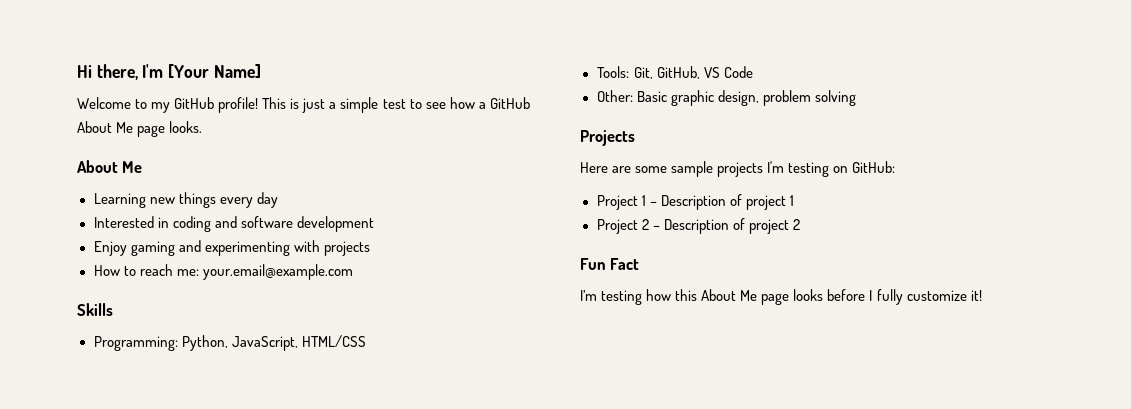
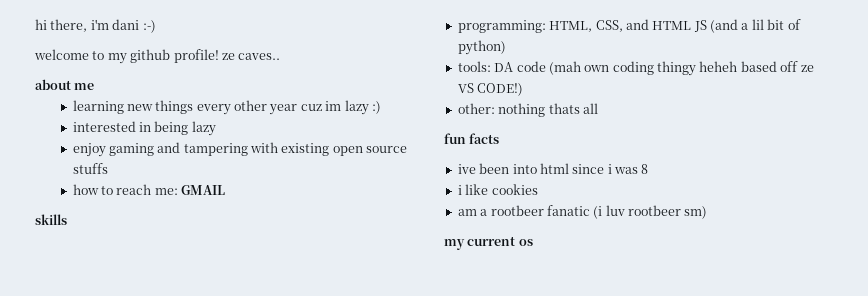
[77,64,261,80] [77,97,530,113] [77,121,203,137] [77,160,143,173] [93,192,278,208] [93,216,374,232] [93,240,370,256] [93,264,353,280] [77,303,113,316] [93,335,366,351] [596,66,753,79] [596,90,856,106] [580,130,635,146] [580,161,896,177] [596,194,794,210] [596,218,800,234] [580,258,640,270] [580,289,982,305] Hi there, I'm [Your Name] // Welcome to my GitHub profile! This is just a simple test to see how a GitHub About Me page looks. // About Me // Learning new things every day // Interested in coding and software development // Enjoy gaming and experimenting with projects // How to reach me: your.email@example.com // Skills // Programming: Python, JavaScript, HTML/CSS // Tools: Git, GitHub, VS Code // Other: Basic graphic design, problem solving // Projects // Here are some sample projects I'm testing on GitHub: // Project 1 – Description of project 1 // Project 2 – Description of project 2 // Fun Fact // I’m testing how this About Me page looks before I fully customize it! -> [35,19,156,33] [34,49,281,64] [35,79,95,90] [72,100,381,115] [72,121,216,136] [72,142,408,157] [72,163,108,174] [72,184,226,195] [35,214,67,225] [457,19,801,33] [457,40,506,55] [457,61,814,76] [457,83,524,96] [457,103,598,117] [444,133,500,144] [457,163,649,174] [457,184,538,195] [457,205,708,219] [444,237,533,250] hi there, i'm dani :-) // welcome to my github profile! ze caves.. // about me // learning new things every other year cuz im lazy :) // interested in being lazy // enjoy gaming and tampering with existing open source stuffs // how to reach me: GMAIL // skills // programming: HTML, CSS, and HTML JS (and a lil bit of python) // tools: DA code (mah own coding thingy heheh based off ze VS CODE!) // other: nothing thats all // fun facts // ive been into html since i was 8 // i like cookies // am a rootbeer fanatic (i luv rootbeer sm) // my current os

